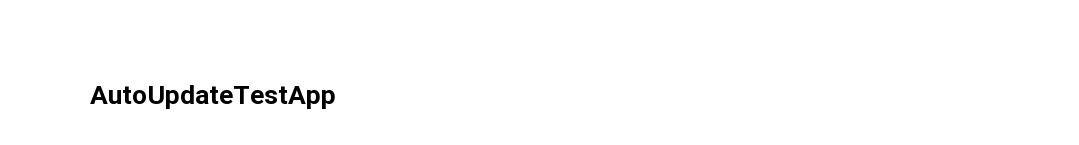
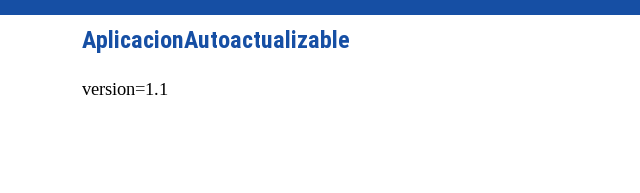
[90,85,336,109] AutoUpdateTestApp -> [82,30,350,53] [82,83,168,95] AplicacionAutoactualizable // version=1.1

